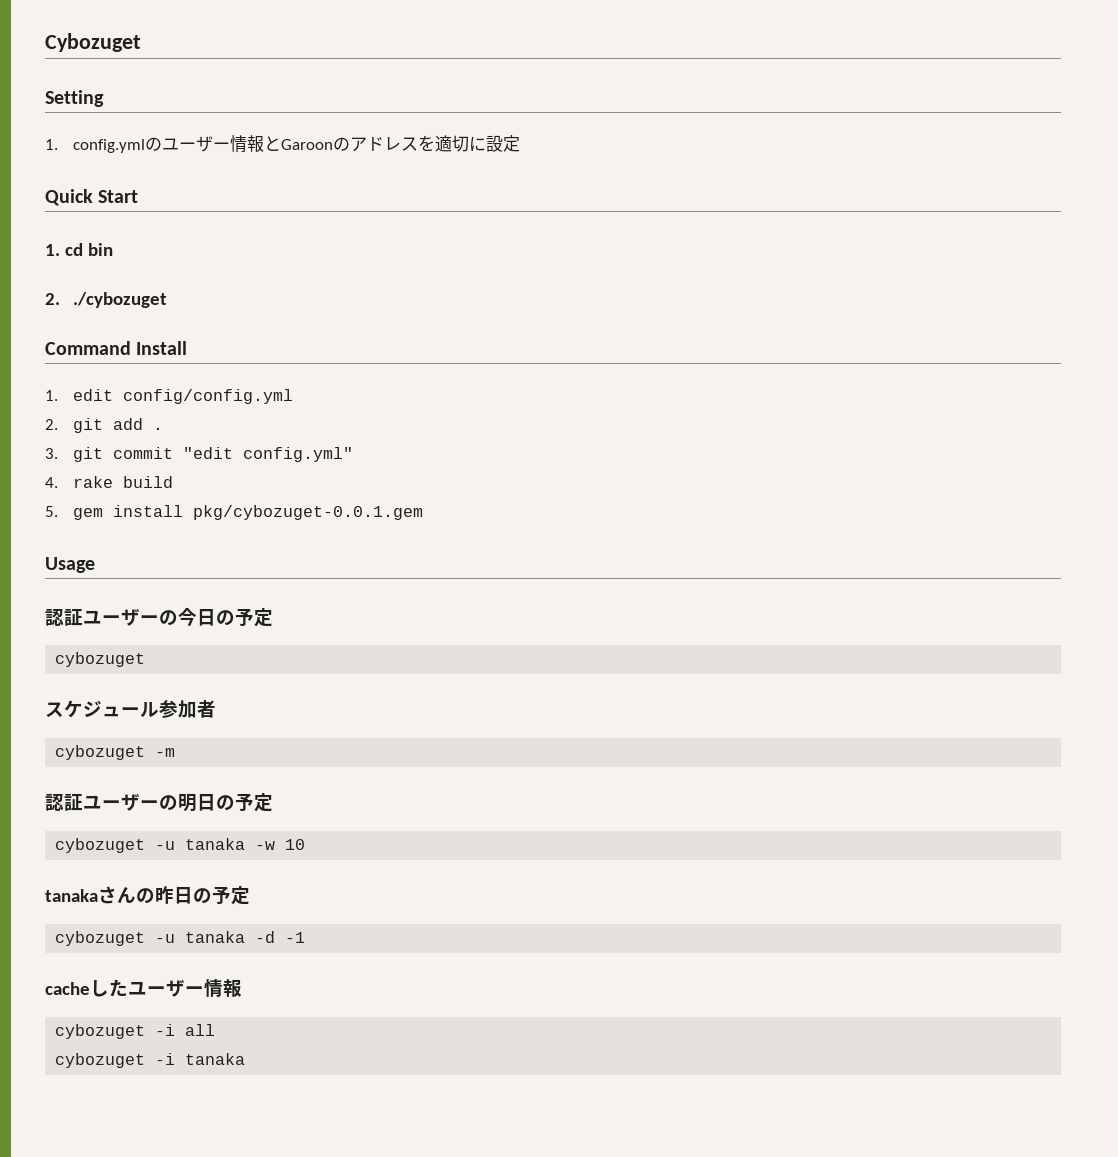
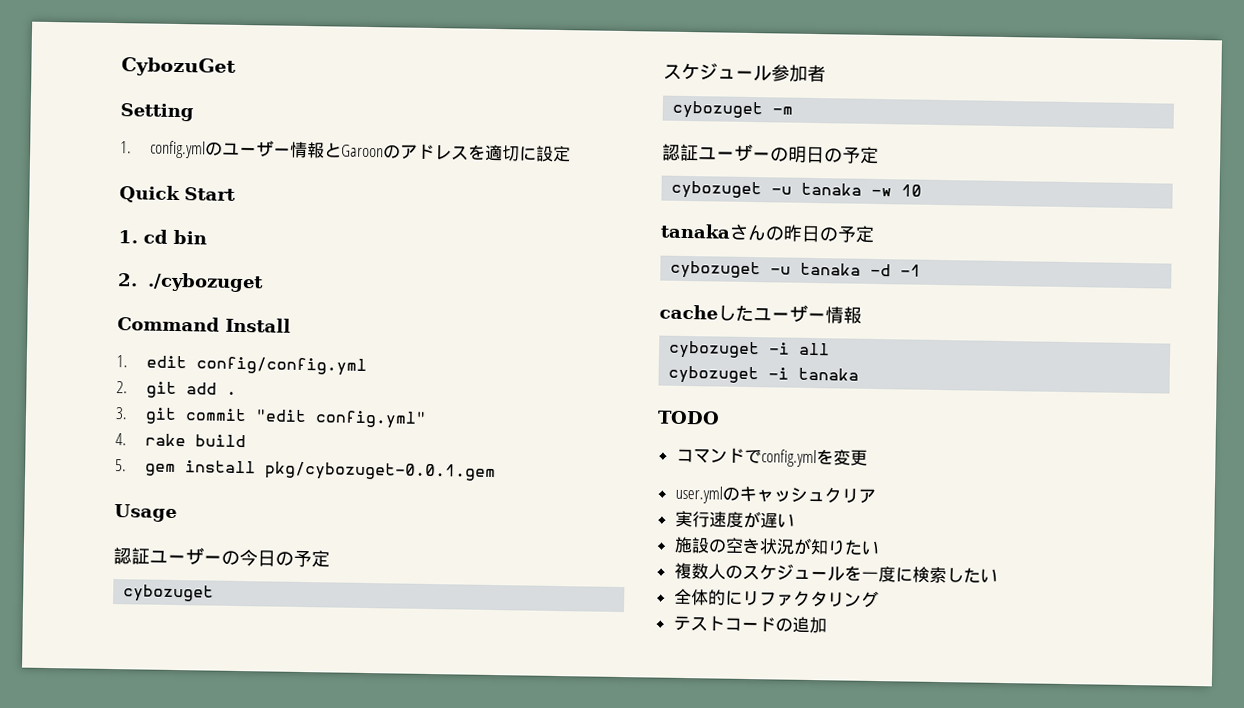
[45,33,141,52] Cybozuget -> [121,57,236,77] CybozuGet
(246, 1059) none -> [657,410,720,425] [675,447,868,468] [674,485,876,505] [674,510,795,529] [673,536,880,556] [673,562,998,584] [673,588,879,609] [672,615,827,634] // TODO // コマンドでconfig.ymlを変更 // user.ymlのキャッシュクリア // 実行速度が遅い // 施設の空き状況が知りたい // 複数人のスケジュールを一度に検索したい // 全体的にリファクタリング // テストコードの追加

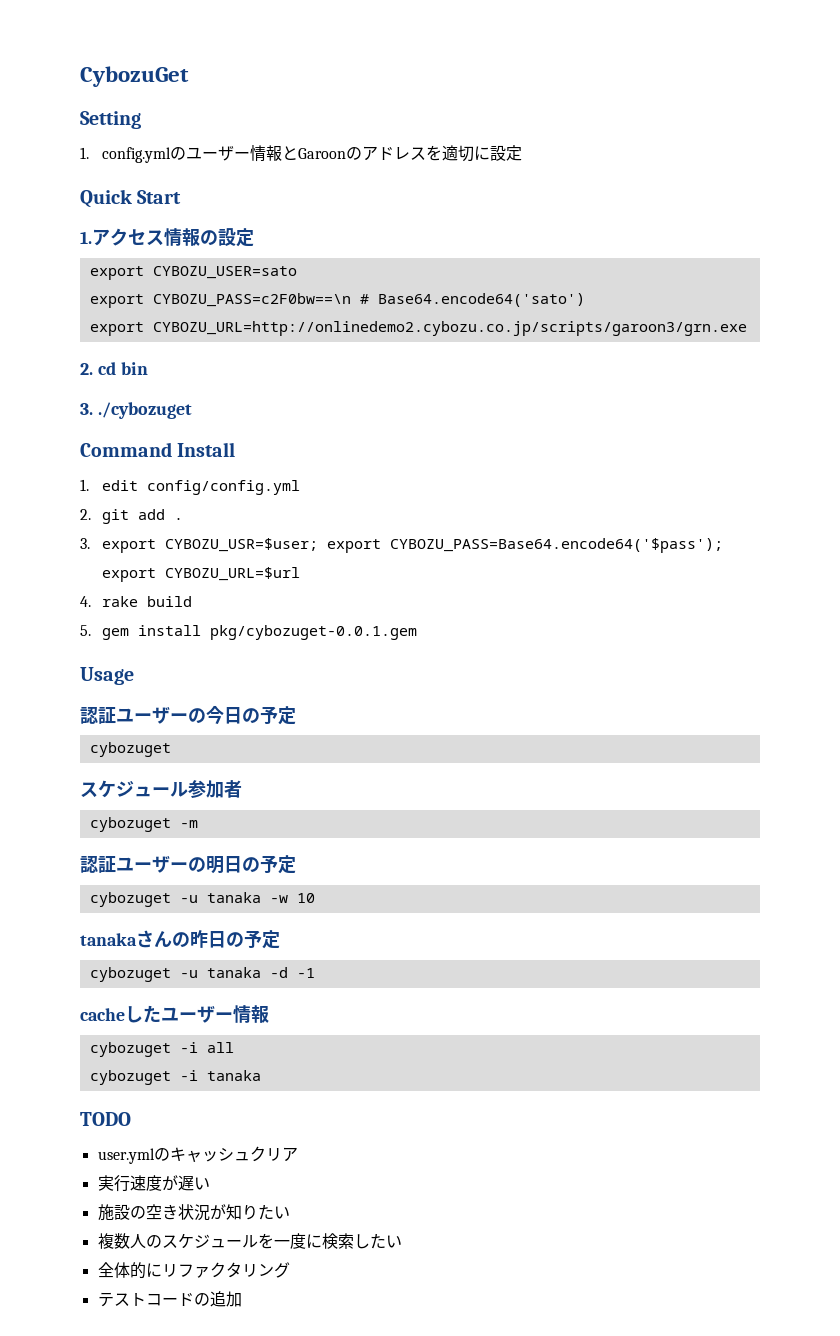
(138, 237) none -> [92,228,254,247] [89,266,297,280] [89,293,585,308] [89,321,747,336] [80,363,93,375] アクセス情報の設定 // export CYBOZU_USER=sato // export CYBOZU_PASS=c2F0bw==\n # Base64.encode64('sato') // export CYBOZU_URL=http://onlinedemo2.cybozu.co.jp/scripts/garoon3/grn.exe // 2.
[118,273,138,287] 2. -> [80,403,93,415] 3.
[144,407,427,429] git commit "edit config.yml" -> [102,538,724,553] [102,567,301,582] export CYBOZU_USR=$user; export CYBOZU_PASS=Base64.encode64('$pass'); export CYBOZU_URL=$url
[675,447,868,468] // コマンドでconfig.ymlを変更 -> (131, 1119) none

